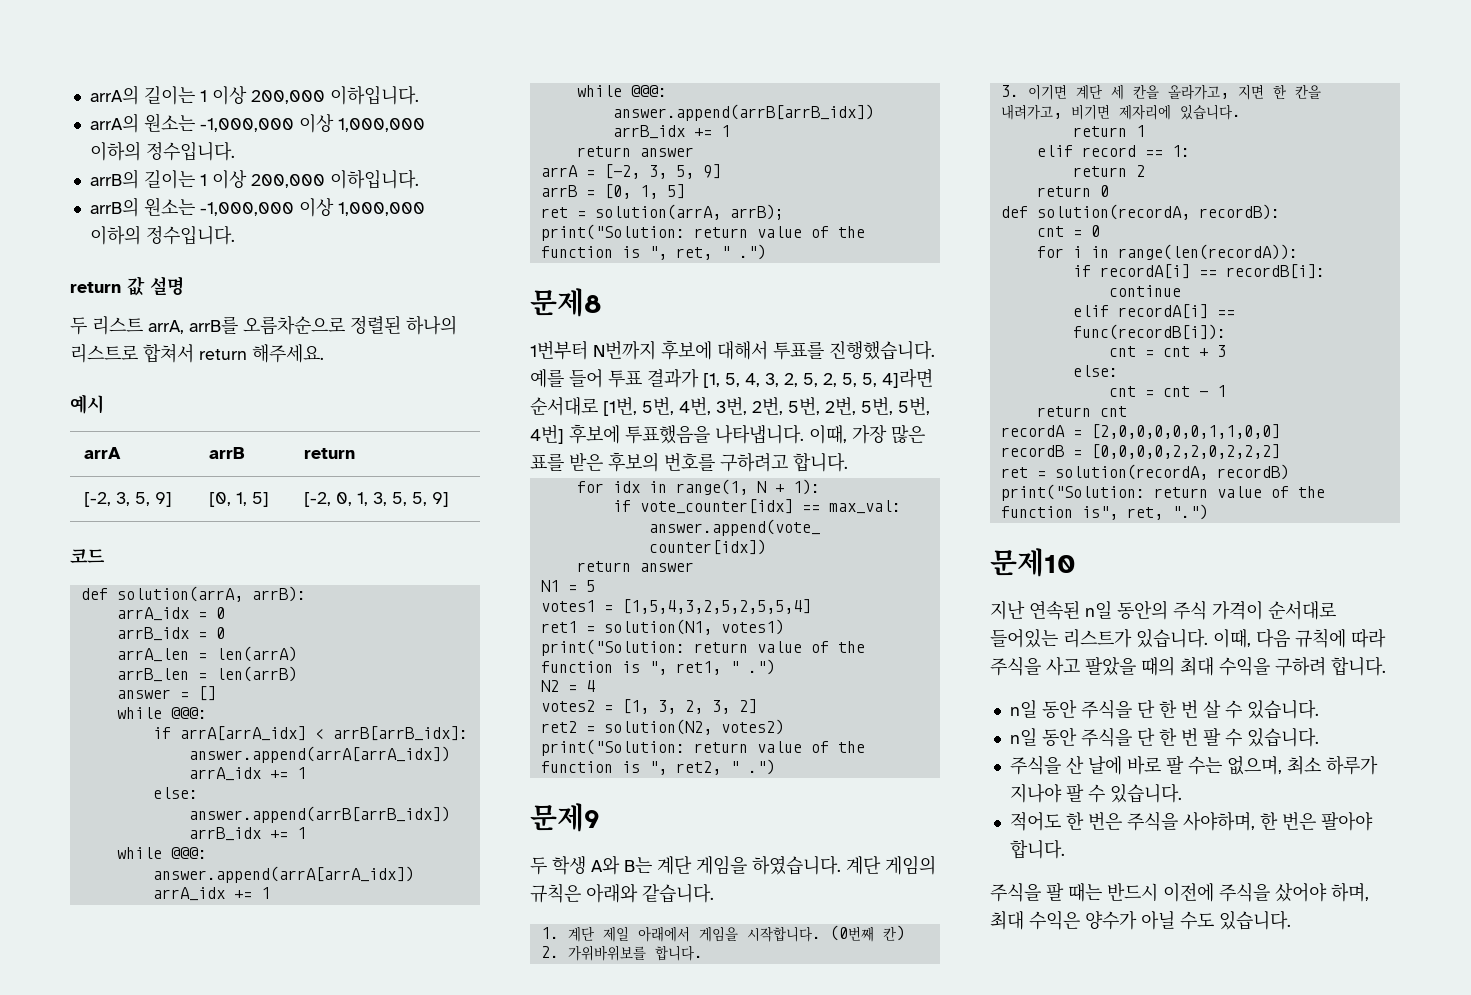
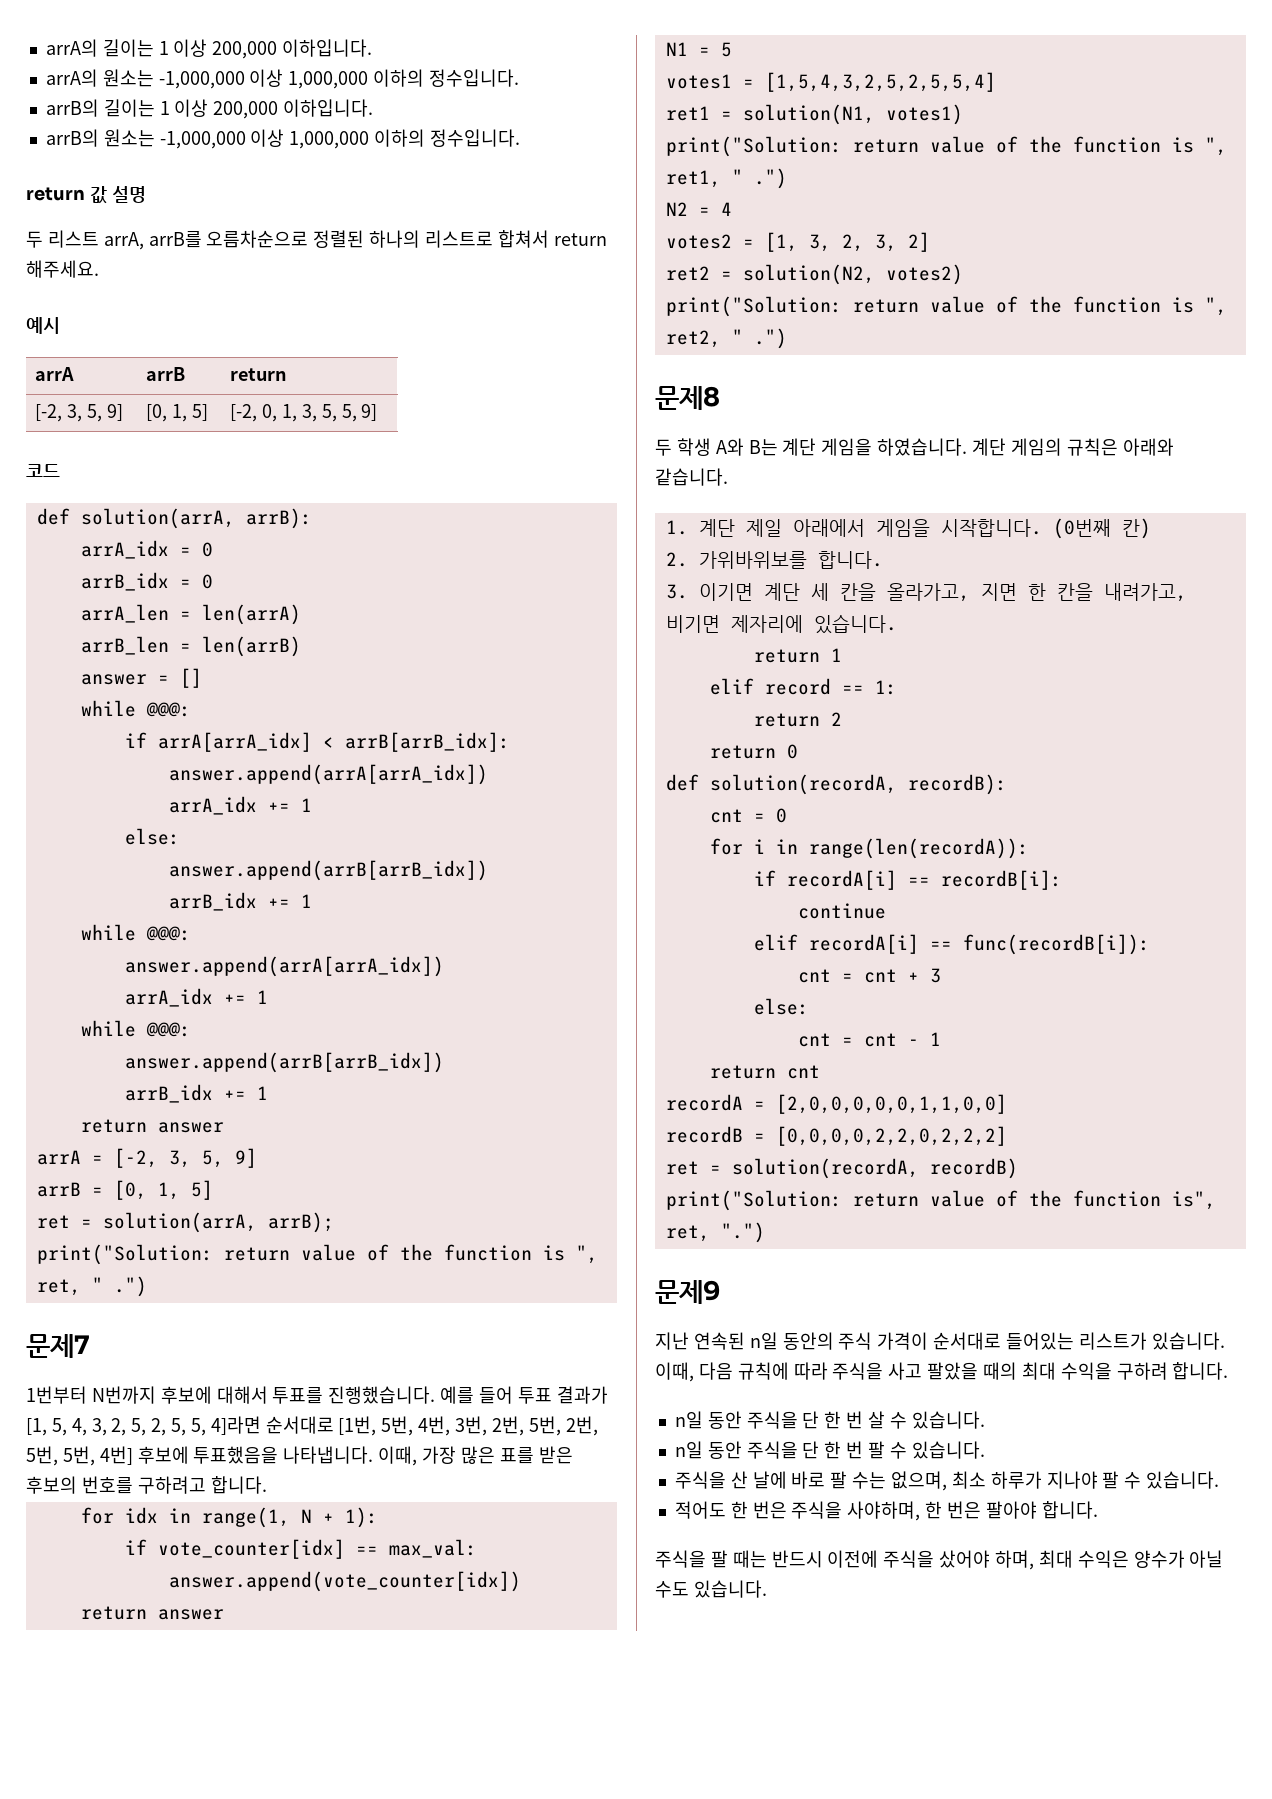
[530,288,602,317] 문제8 -> [26,1334,89,1358] 문제7
[530,803,600,832] 문제9 -> [655,386,720,410] 문제8
[990,548,1075,577] 문제10 -> [655,1280,721,1304] 문제9

